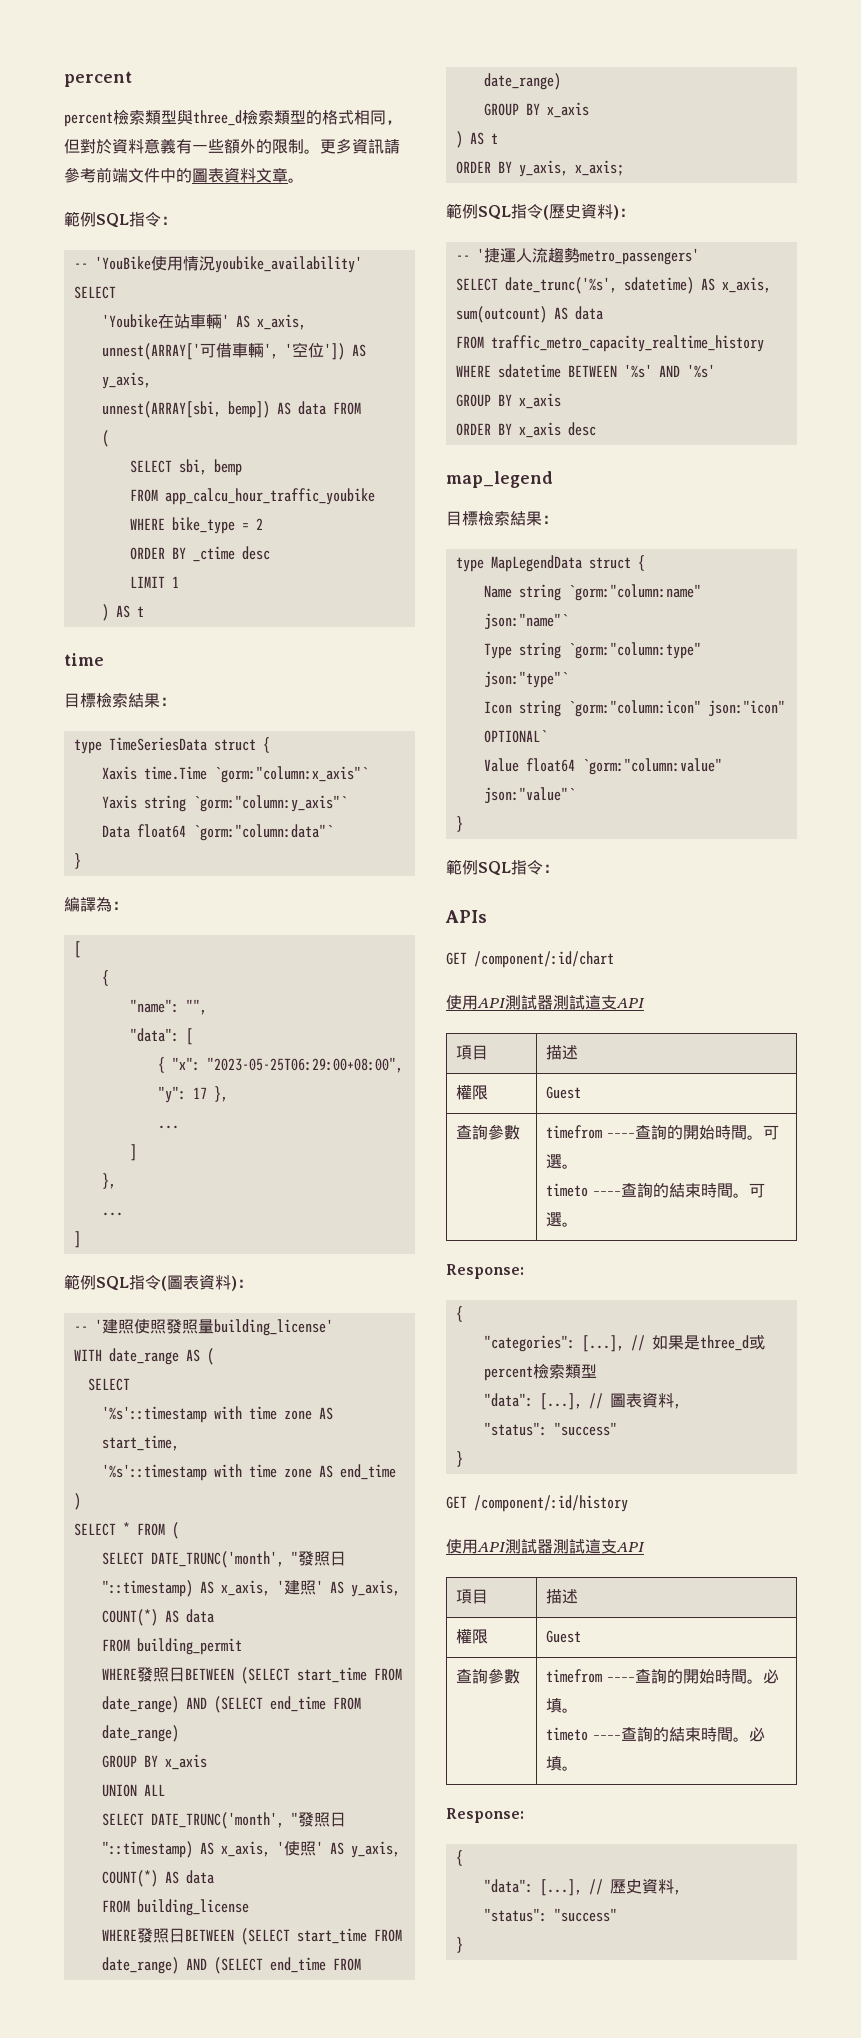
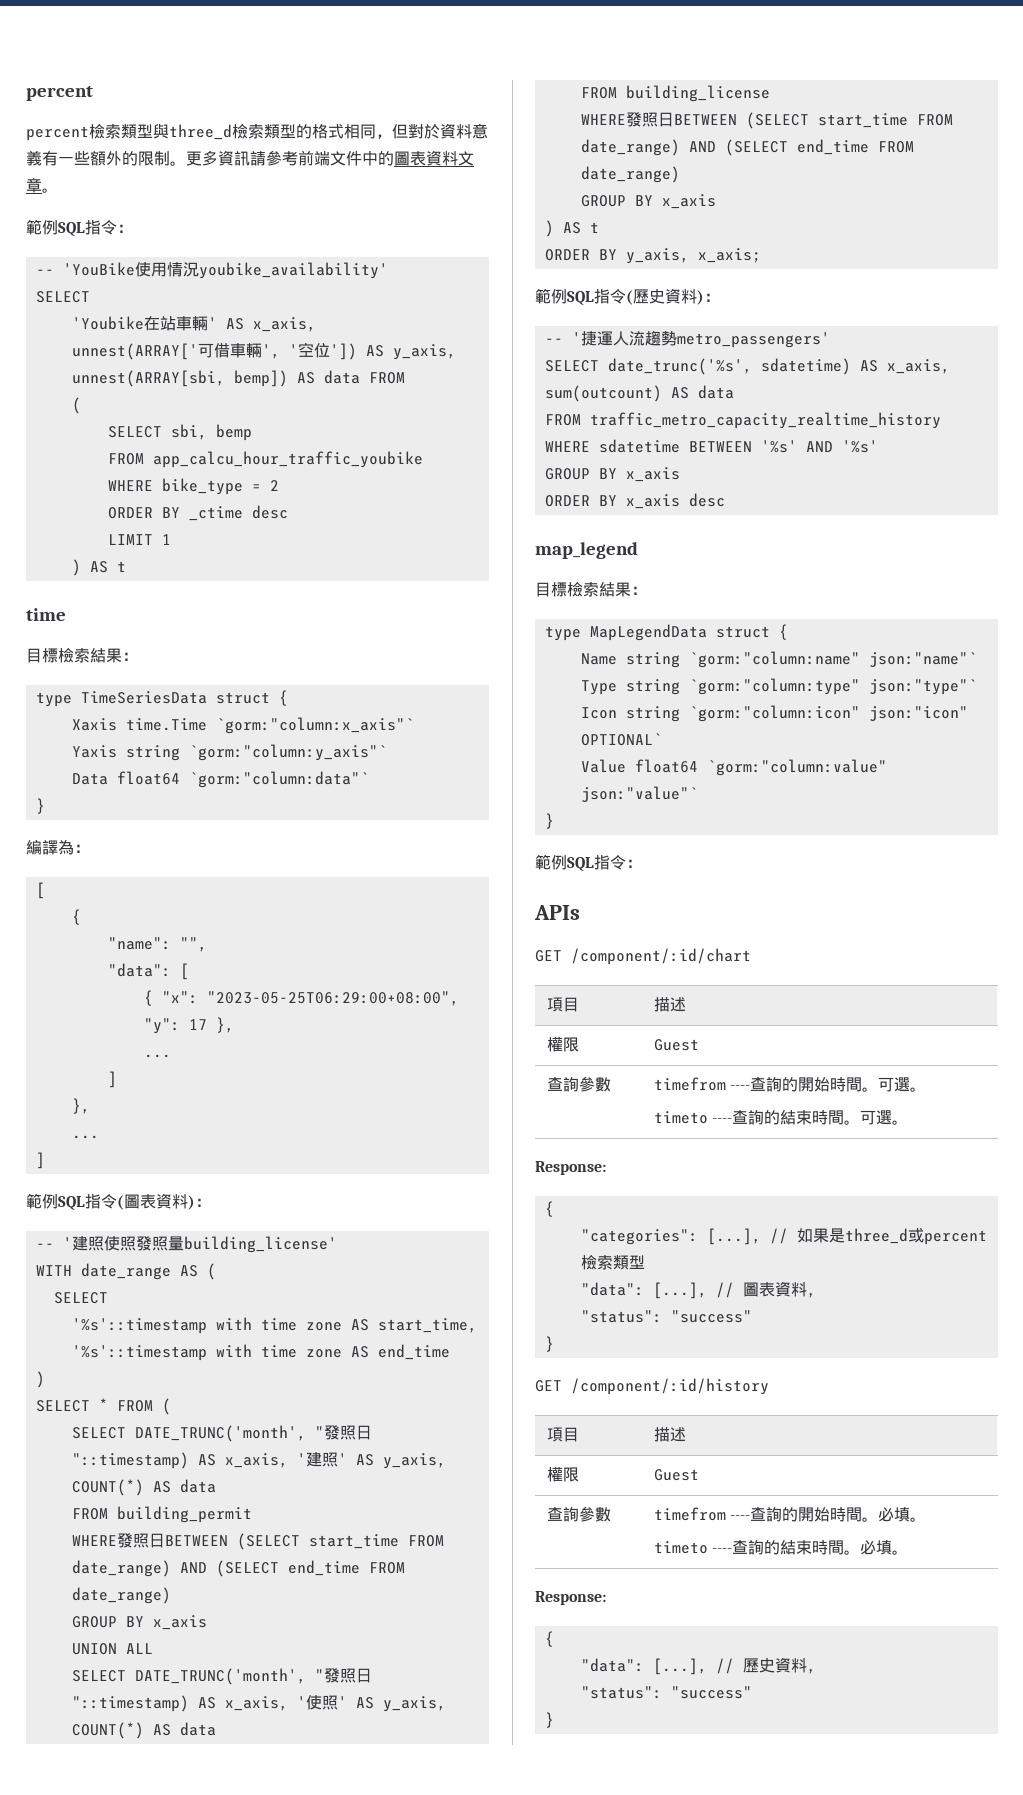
[446,994,645,1010] // 使用API測試器測試這支API -> (751, 956) none
[446,1538,645,1554] // 使用API測試器測試這支API -> (769, 1386) none

